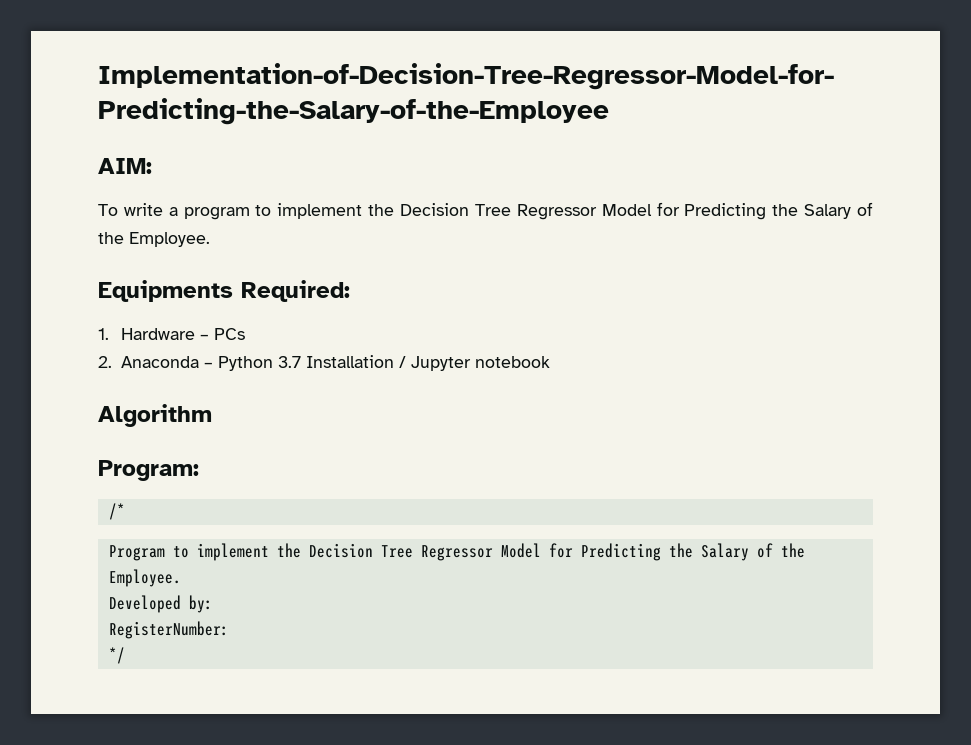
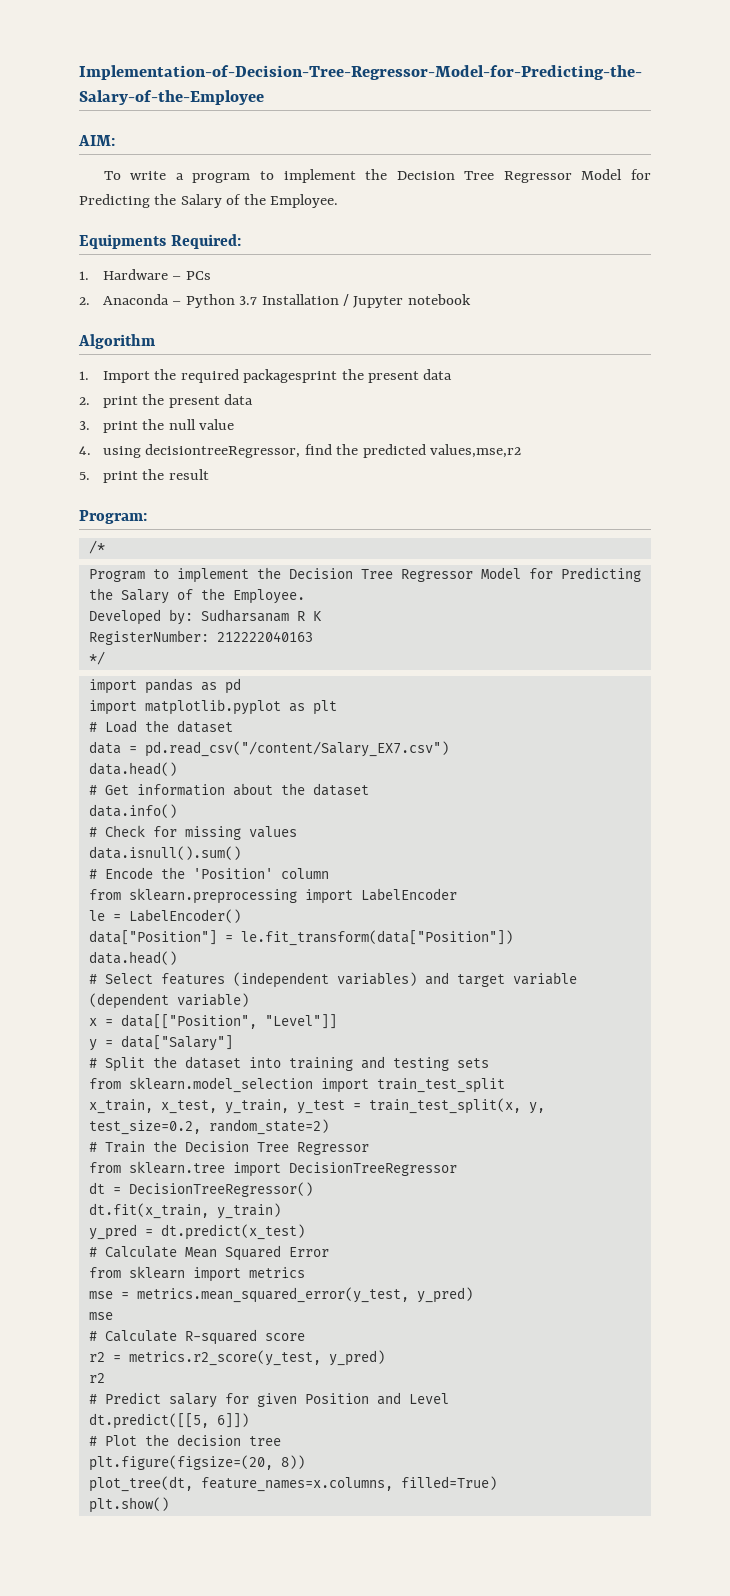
(212, 415) none -> [79,369,453,383] [79,394,254,408] [79,419,235,433] [79,444,521,458] [79,469,209,483] // 1. Import the required packagesprint the present data // 2. print the present data // 3. print the null value // 4. using decisiontreeRegressor, find the predicted values,mse,r2 // 5. print the result
(213, 604) none -> [200,609,322,622] Sudharsanam R K
(229, 630) none -> [216,631,313,642] 212222040163
(125, 655) none -> [88,678,241,694] [88,699,337,715] [88,720,233,733] [88,741,449,757] [88,762,177,776] [88,783,369,796] [88,804,177,818] [88,825,297,840] [88,846,241,860] [88,867,329,879] [88,888,457,904] [88,909,241,923] [88,930,513,946] [88,951,177,965] [88,972,577,988] [88,993,249,1009] [88,1014,337,1029] [88,1035,233,1051] [88,1056,489,1072] [88,1077,505,1093] [88,1098,545,1114] [88,1119,329,1135] [88,1140,369,1155] [88,1161,457,1177] [88,1182,313,1197] [88,1203,281,1219] [88,1224,305,1240] [88,1245,329,1261] [88,1266,305,1282] [88,1287,473,1303] [88,1312,113,1320] [88,1329,305,1345] [88,1350,385,1366] [88,1373,105,1383] [88,1392,449,1408] [88,1413,249,1429] [88,1434,281,1446] [88,1455,305,1471] [88,1476,497,1492] [88,1497,169,1513] // import pandas as pd // import matplotlib.pyplot as plt // # Load the dataset // data = pd.read_csv("/content/Salary_EX7.csv") // data.head() // # Get information about the dataset // data.info() // # Check for missing values // data.isnull().sum() // # Encode the 'Position' column // from sklearn.preprocessing import LabelEncoder // le = LabelEncoder() // data["Position"] = le.fit_transform(data["Position"]) // data.head() // # Select features (independent variables) and target variable (dependent variable) // x = data[["Position", "Level"]] // y = data["Salary"] // # Split the dataset into training and testing sets // from sklearn.model_selection import train_test_split // x_train, x_test, y_train, y_test = train_test_split(x, y, test_size=0.2, random_state=2) // # Train the Decision Tree Regressor // from sklearn.tree import DecisionTreeRegressor // dt = DecisionTreeRegressor() // dt.fit(x_train, y_train) // y_pred = dt.predict(x_test) // # Calculate Mean Squared Error // from sklearn import metrics // mse = metrics.mean_squared_error(y_test, y_pred) // mse // # Calculate R-squared score // r2 = metrics.r2_score(y_test, y_pred) // r2 // # Predict salary for given Position and Level // dt.predict([[5, 6]]) // # Plot the decision tree // plt.figure(figsize=(20, 8)) // plot_tree(dt, feature_names=x.columns, filled=True) // plt.show()

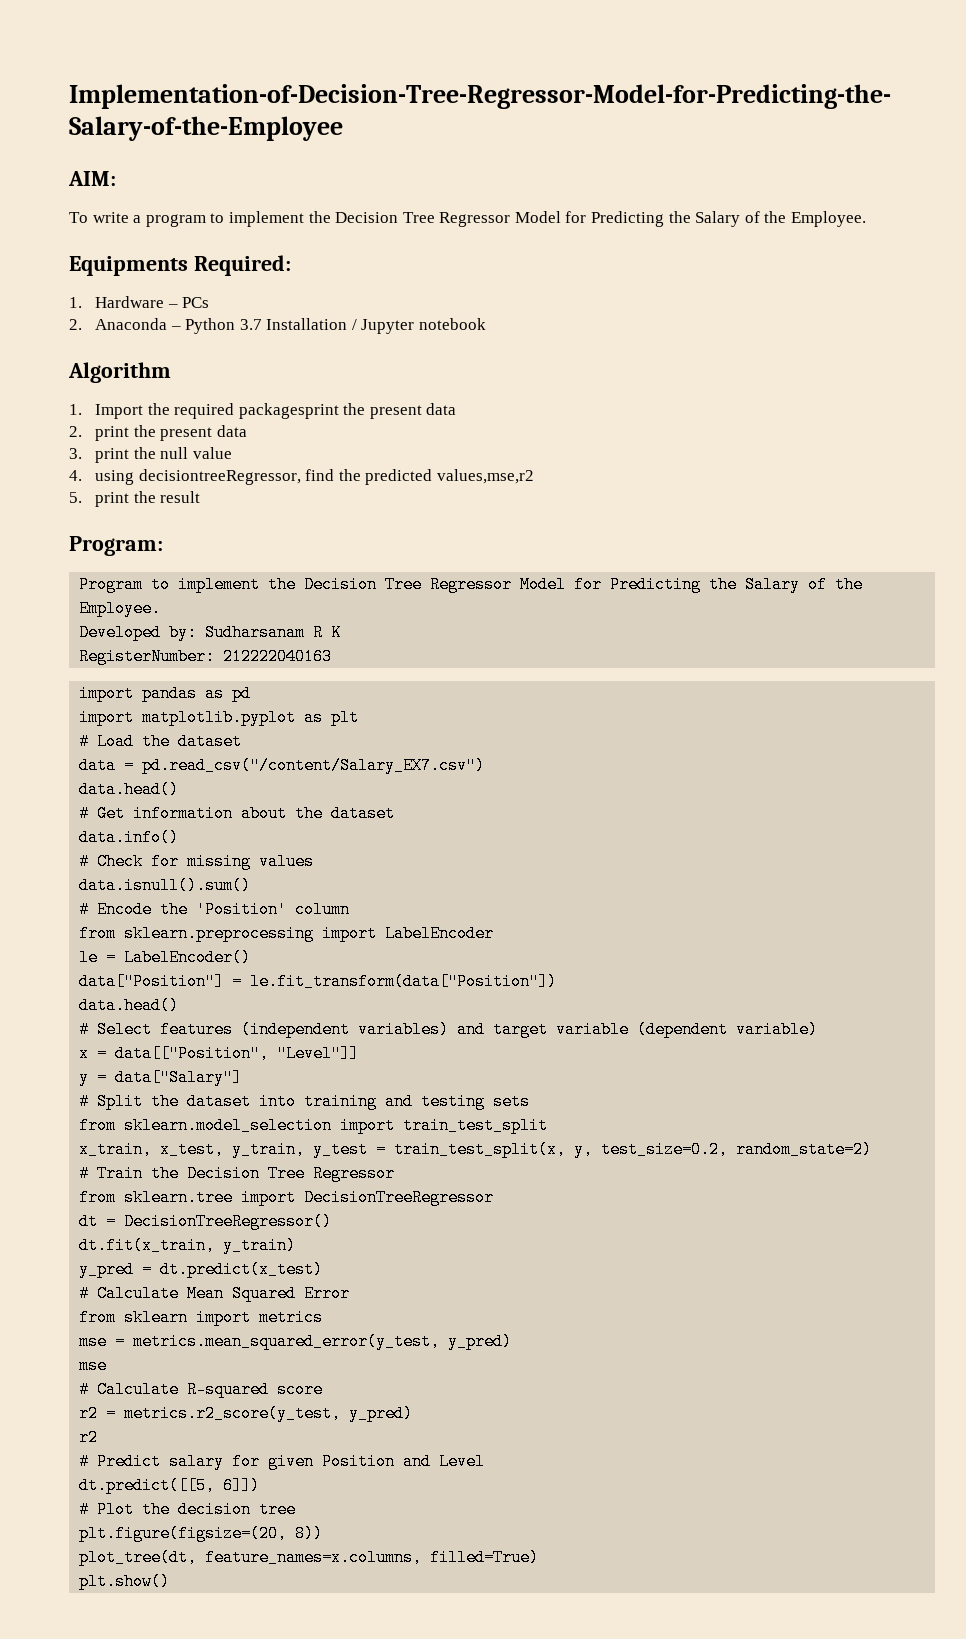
[88,540,105,554] // /* -> (163, 546) none
[88,651,105,665] // */ -> (333, 656) none

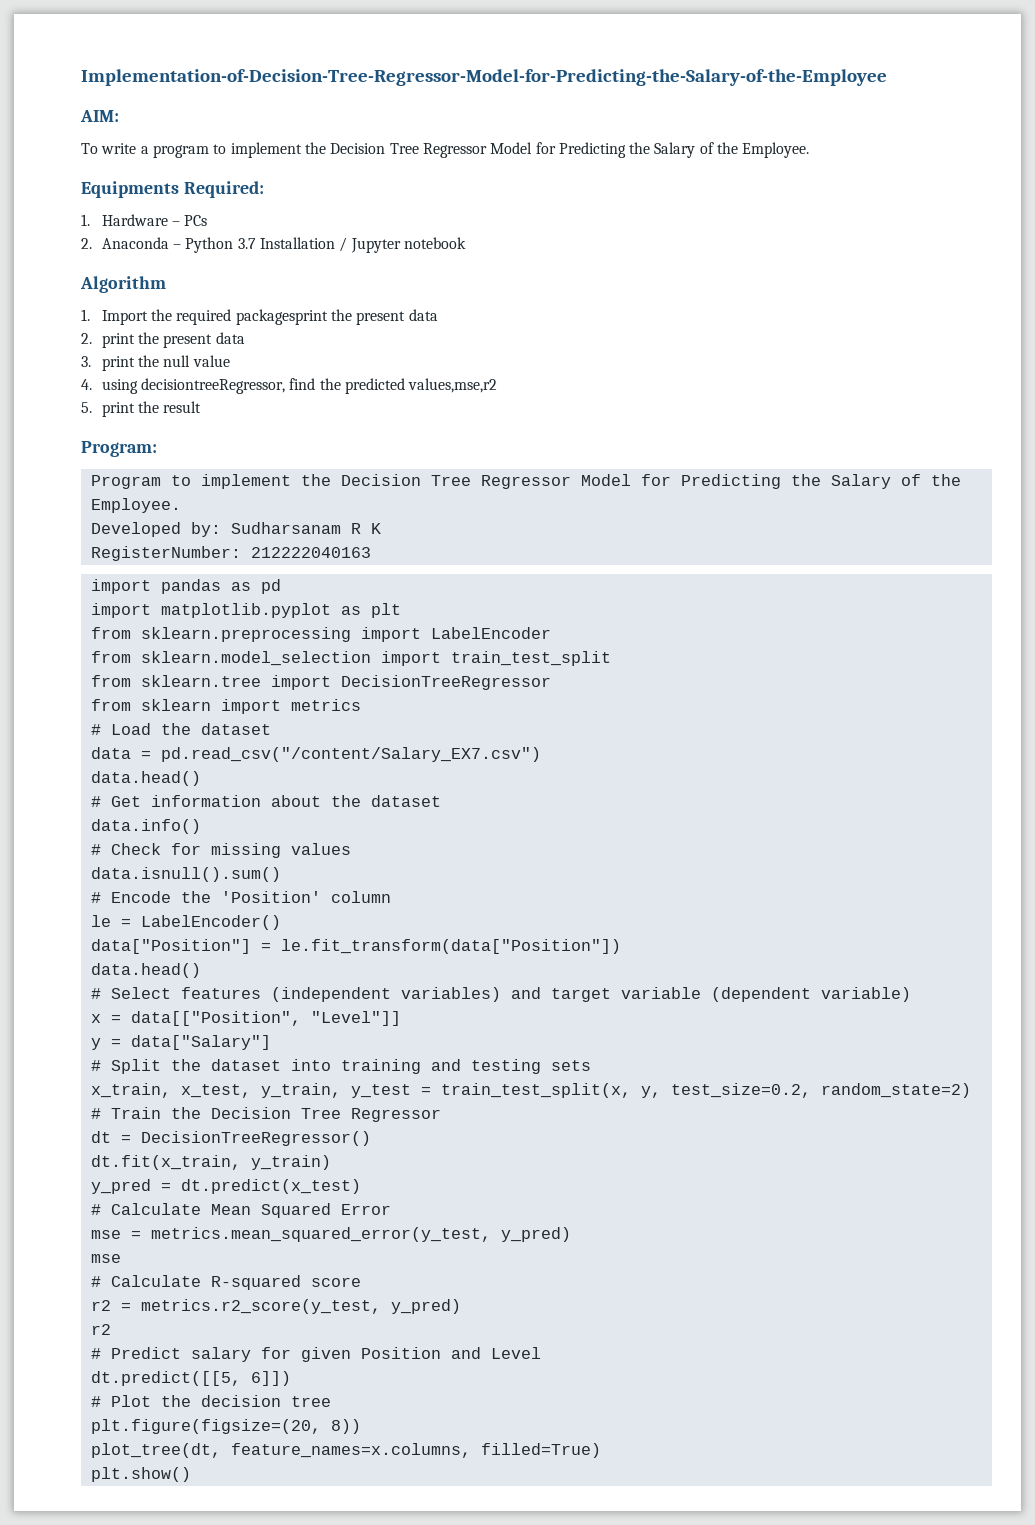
(360, 717) none -> [90,627,551,642] [90,651,611,666] [90,675,551,690] [90,699,361,714] // from sklearn.preprocessing import LabelEncoder // from sklearn.model_selection import train_test_split // from sklearn.tree import DecisionTreeRegressor // from sklearn import metrics
[79,925,495,942] // from sklearn.preprocessing import LabelEncoder -> (391, 897) none
[79,1117,549,1134] // from sklearn.model_selection import train_test_split -> (591, 1065) none
[79,1189,495,1206] // from sklearn.tree import DecisionTreeRegressor -> (441, 1115) none
[79,1309,324,1326] // from sklearn import metrics -> (391, 1209) none

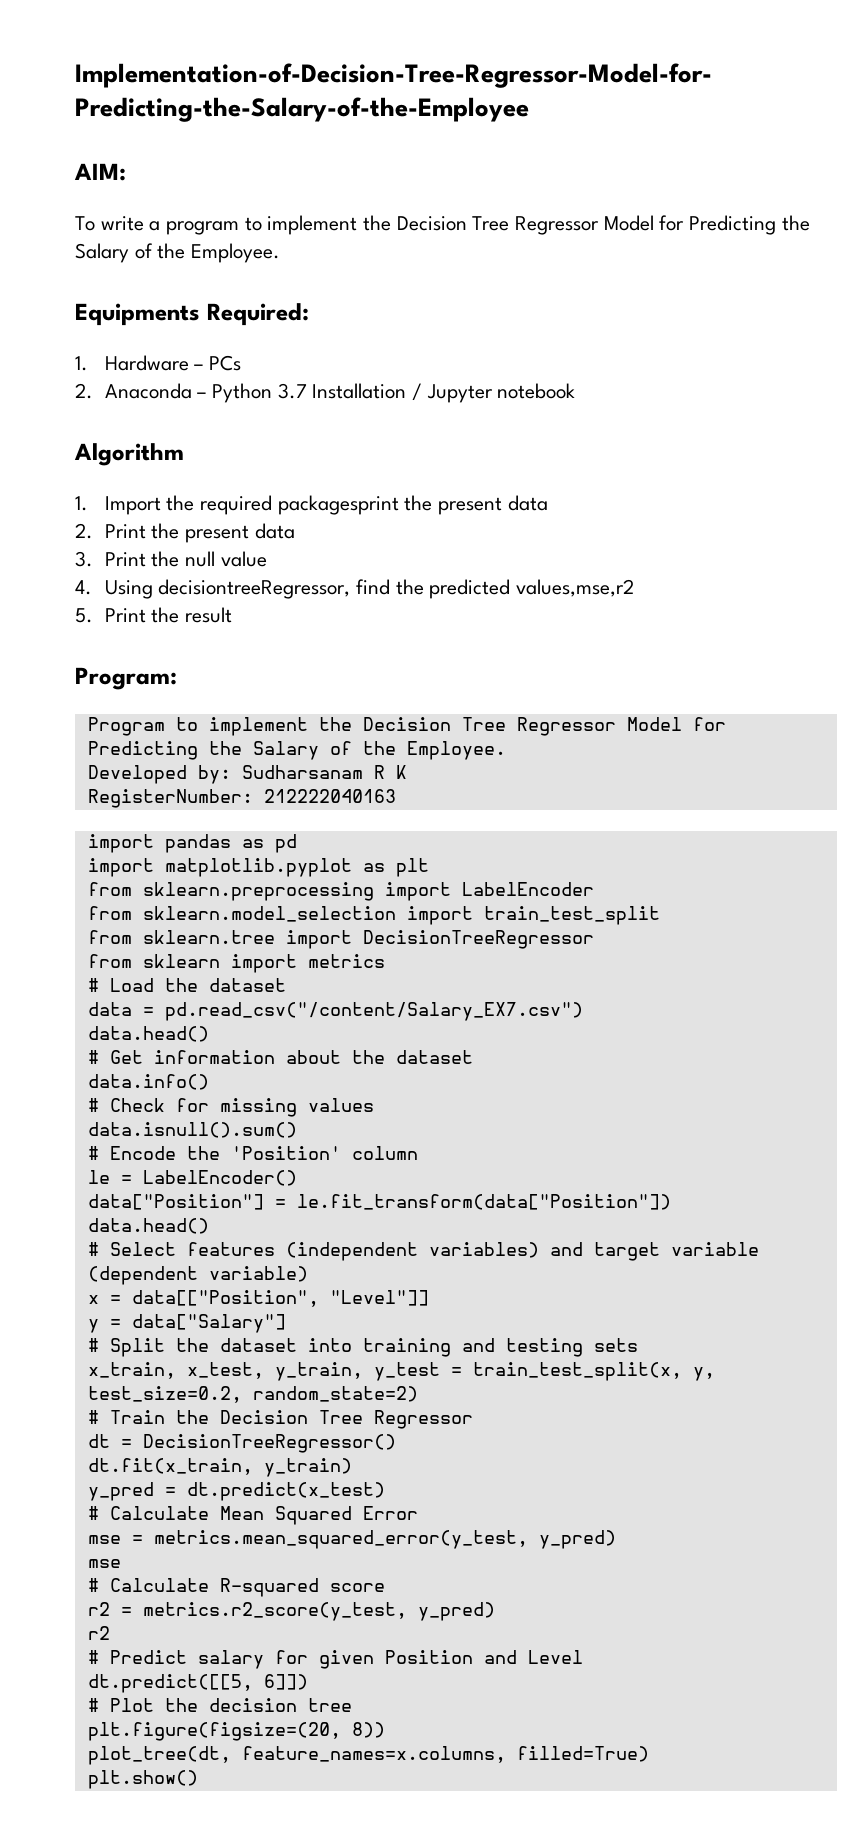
[101,333,135,348] print -> [104,524,146,539] Print
[101,356,135,371] print -> [104,552,146,567] Print
[101,379,138,394] using -> [104,580,153,599] Using
[101,402,135,417] print -> [104,608,146,623] Print

